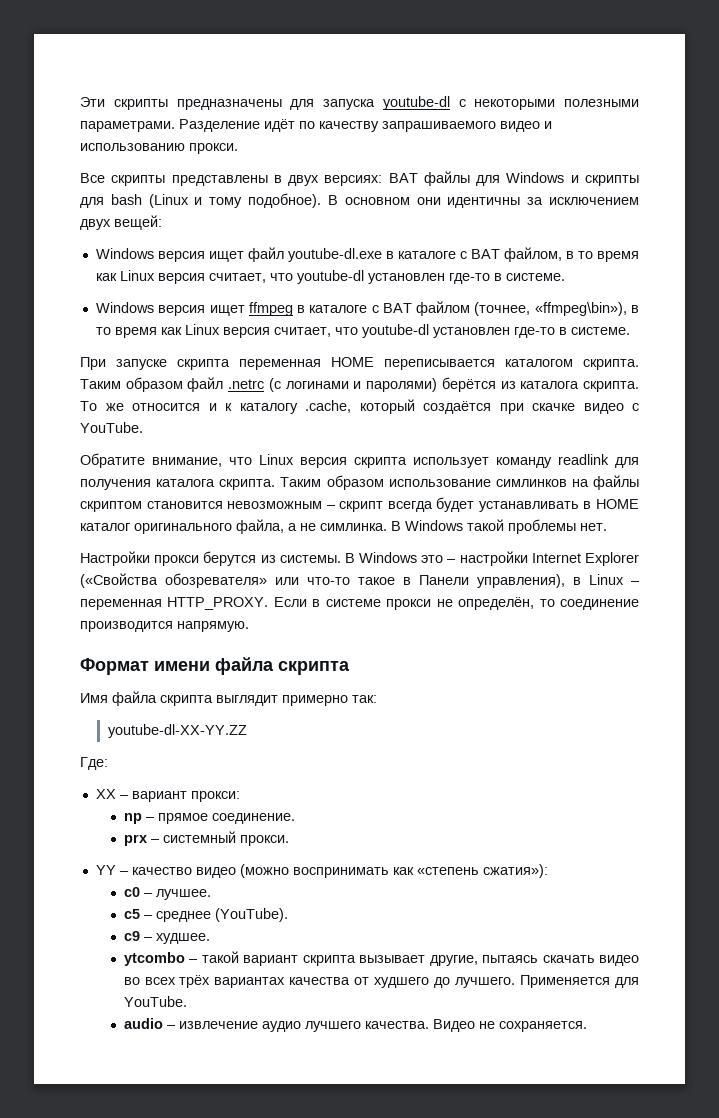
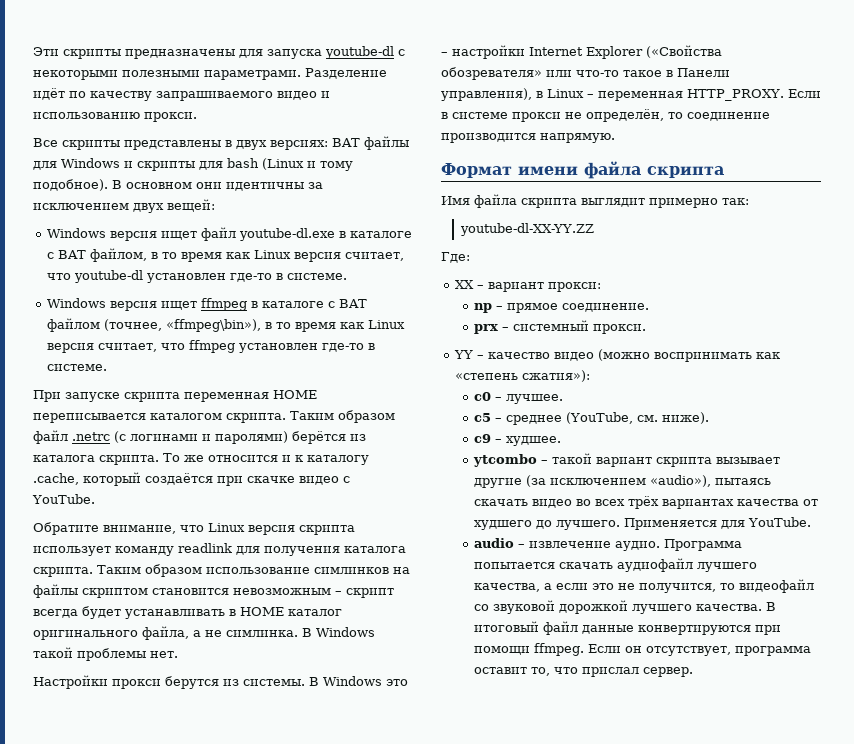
[361,324,429,338] youtube-dl -> [188,340,235,353] ffmpeg
[214,908,288,922] (YouTube). -> [566,412,710,424] (YouTube, см. ниже).
[429,955,478,966] другие, -> [474,475,712,488] другие (за исключением «audio»),
[261,1019,587,1032] аудио лучшего качества. Видео не сохраняется. -> [615,539,743,551] [474,558,758,572] [474,579,815,593] [474,600,777,614] [474,621,782,635] [474,643,812,656] [474,667,694,677] аудио. Программа попытается скачать аудиофайл лучшего качества, а если это не получится, то видеофайл со звуковой дорожкой лучшего качества. В итоговый файл данные конвертируются при помощи ffmpeg. Если он отсутствует, программа оставит то, что прислал сервер.

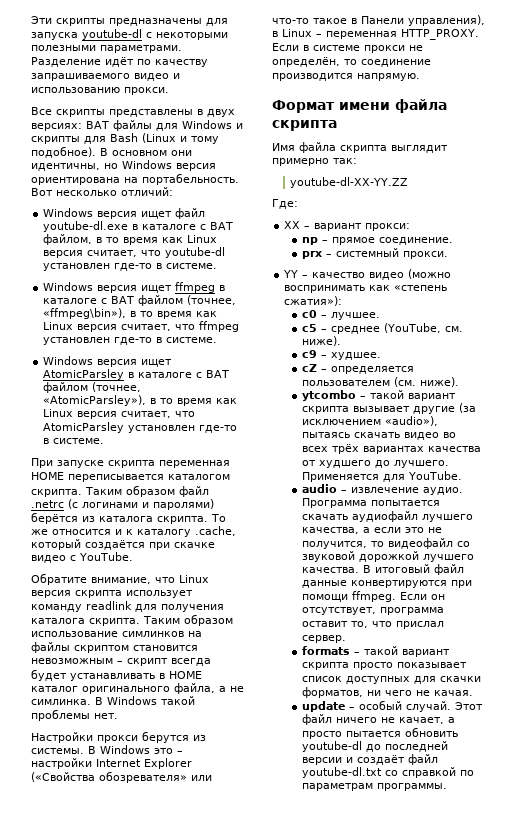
[227,158,259,168] bash -> [110,133,138,142] Bash
[226,182,323,191] [33,199,215,213] идентичны за исключением двух вещей: -> [31,160,216,171] [31,173,239,185] [31,187,173,196] идентичны, но Windows версия ориентирована на портабельность. Вот несколько отличий:
(107, 367) none -> [43,356,173,367] [43,369,230,380] [43,382,142,393] [43,395,238,406] [43,409,196,419] [43,422,238,433] [43,438,105,444] // Windows версия ищет AtomicParsley в каталоге с BAT файлом (точнее, «AtomicParsley»), в то время как Linux версия считает, что AtomicParsley установлен где-то в системе.
(562, 441) none -> [302,364,415,374] [302,377,460,387] // cZ – определяется пользователем (см. ниже).
(694, 672) none -> [302,646,451,657] [302,662,468,670] [302,676,482,684] [302,687,474,698] [302,700,484,712] [302,714,456,725] [302,727,459,739] [302,741,449,752] [302,754,439,765] [302,767,475,778] [302,783,448,791] // formats – такой вариант скрипта просто показывает список доступных для скачки форматов, ни чего не качая. // update – особый случай. Этот файл ничего не качает, а просто пытается обновить youtube-dl до последней версии и создаёт файл youtube-dl.txt со справкой по параметрам программы.

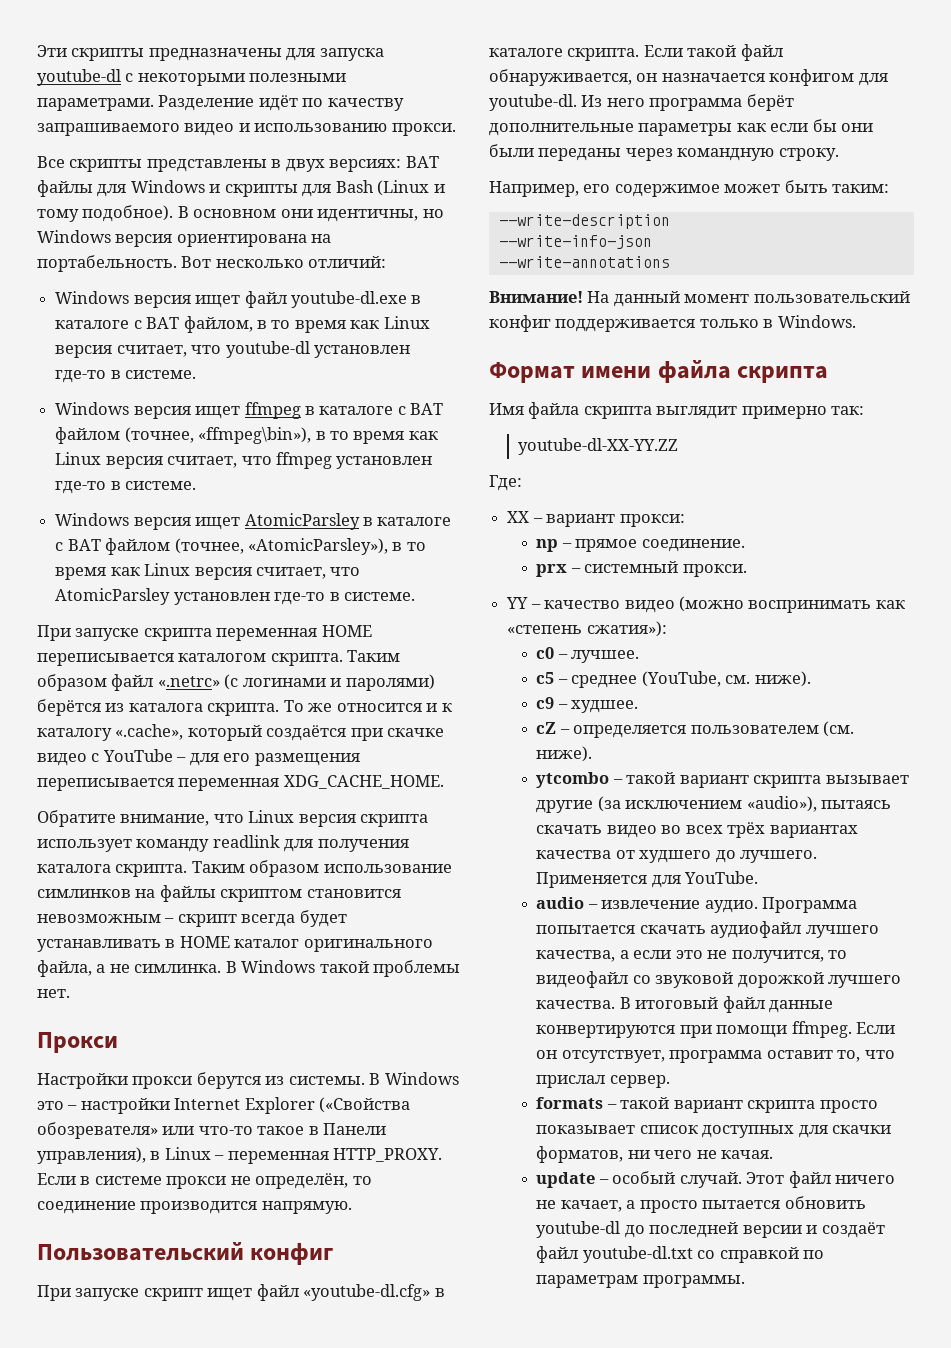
[31,500,64,508] .netrc -> [157,676,220,687] «.netrc»
[195,526,236,536] .cache, -> [115,724,184,740] «.cache»,
[79,552,133,561] YouTube. -> [102,749,360,766] [37,775,444,791] YouTube – для его размещения переписывается переменная XDG_CACHE_HOME.
(118, 716) none -> [37,1032,118,1053] // Прокси
(420, 77) none -> [37,1241,334,1265] [37,1284,445,1301] [489,44,783,61] [489,69,888,86] [489,94,794,111] [489,119,874,136] [489,144,839,161] [489,180,890,197] [498,214,670,229] [498,235,652,249] [498,256,670,268] [489,291,910,307] [489,315,856,332] // Пользовательский конфиг // При запуске скрипт ищет файл «youtube-dl.cfg» в каталоге скрипта. Если такой файл обнаруживается, он назначается конфигом для youtube-dl. Из него программа берёт дополнительные параметры как если бы они были переданы через командную строку. // Например, его содержимое может быть таким: // --write-description // --write-info-json // --write-annotations // Внимание! На данный момент пользовательский конфиг поддерживается только в Windows.

